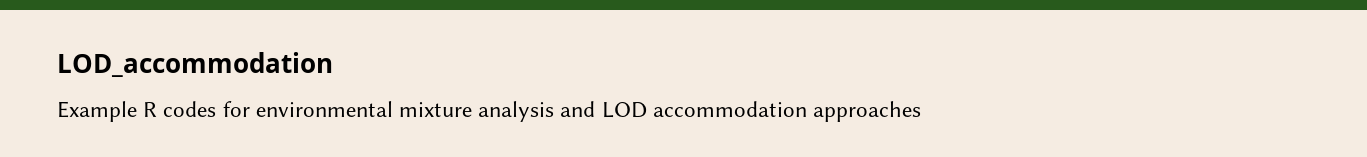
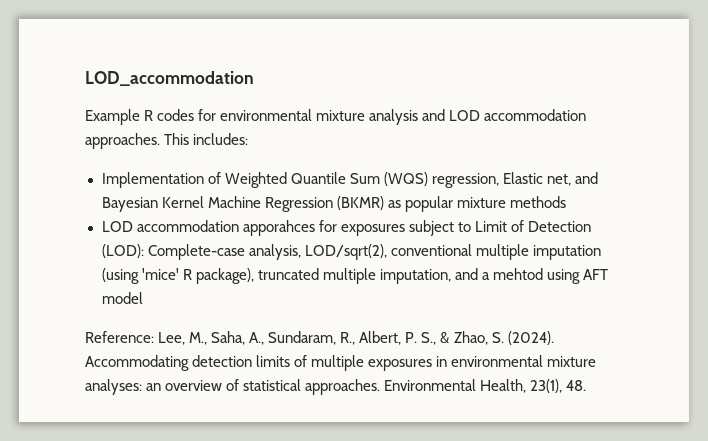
[813,101,922,122] approaches -> [85,133,249,149] [101,172,598,188] [101,196,566,212] [101,220,591,236] [101,244,601,260] [101,268,609,284] [101,292,143,304] [85,331,554,345] [85,355,597,371] [85,379,587,395] approaches. This includes: // Implementation of Weighted Quantile Sum (WQS) regression, Elastic net, and Bayesian Kernel Machine Regression (BKMR) as popular mixture methods // LOD accommodation apporahces for exposures subject to Limit of Detection (LOD): Complete-case analysis, LOD/sqrt(2), conventional multiple imputation (using 'mice' R package), truncated multiple imputation, and a mehtod using AFT model // Reference: Lee, M., Saha, A., Sundaram, R., Albert, P. S., & Zhao, S. (2024). Accommodating detection limits of multiple exposures in environmental mixture analyses: an overview of statistical approaches. Environmental Health, 23(1), 48.

